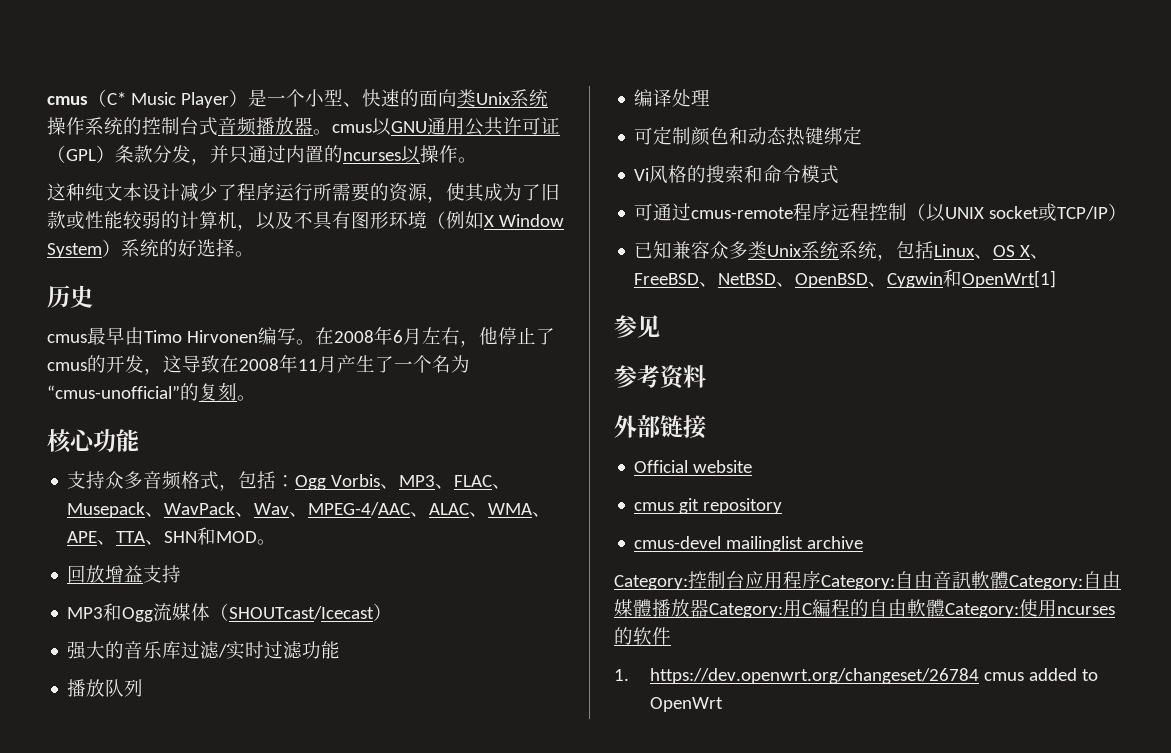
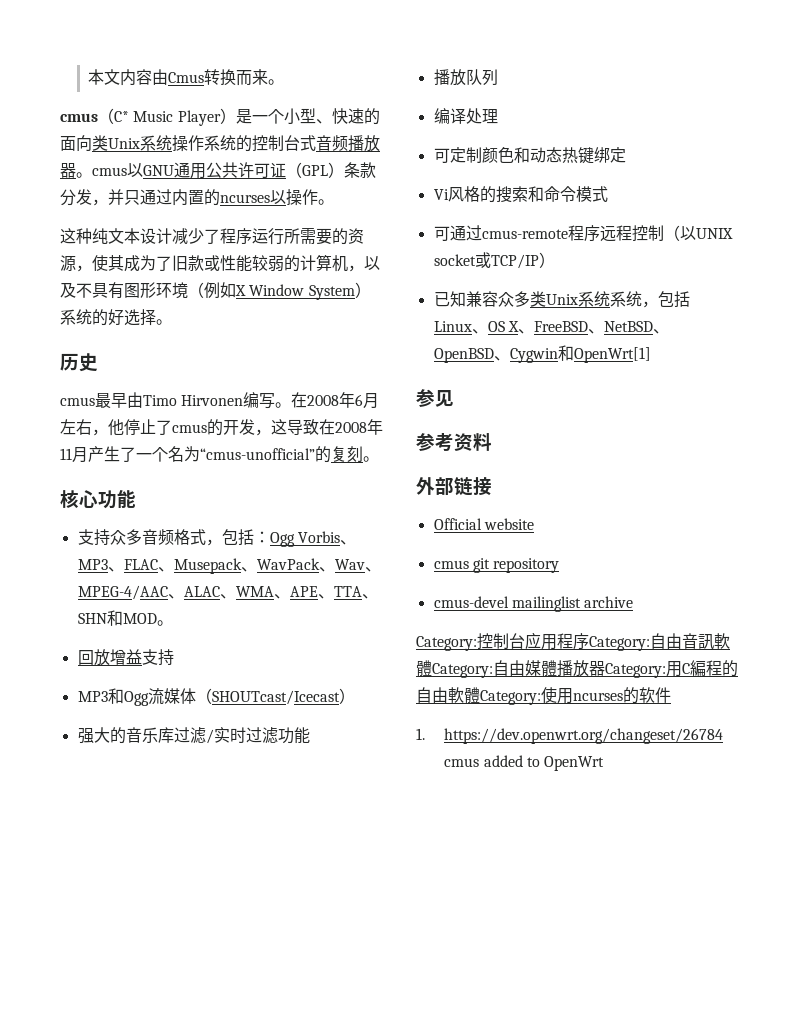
(47, 100) none -> [88,69,285,86] 本文内容由Cmus转换而来。 //

